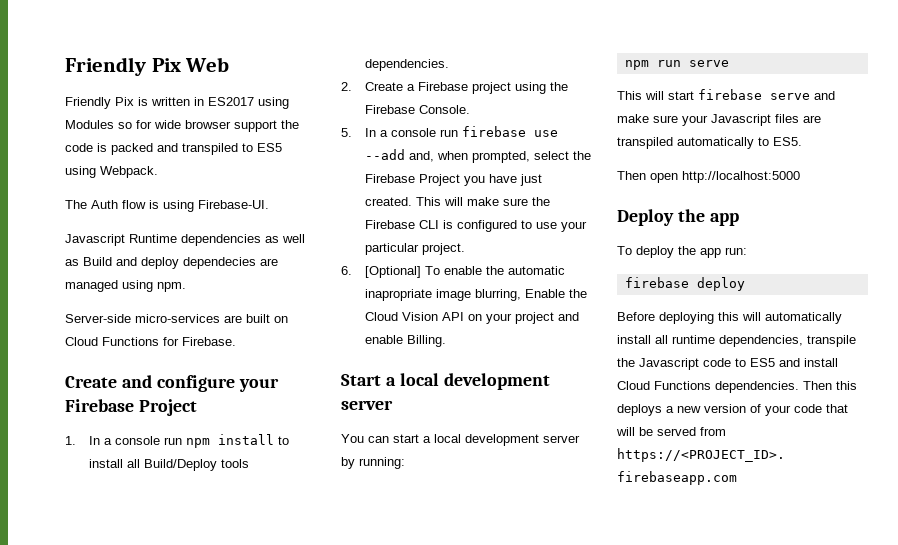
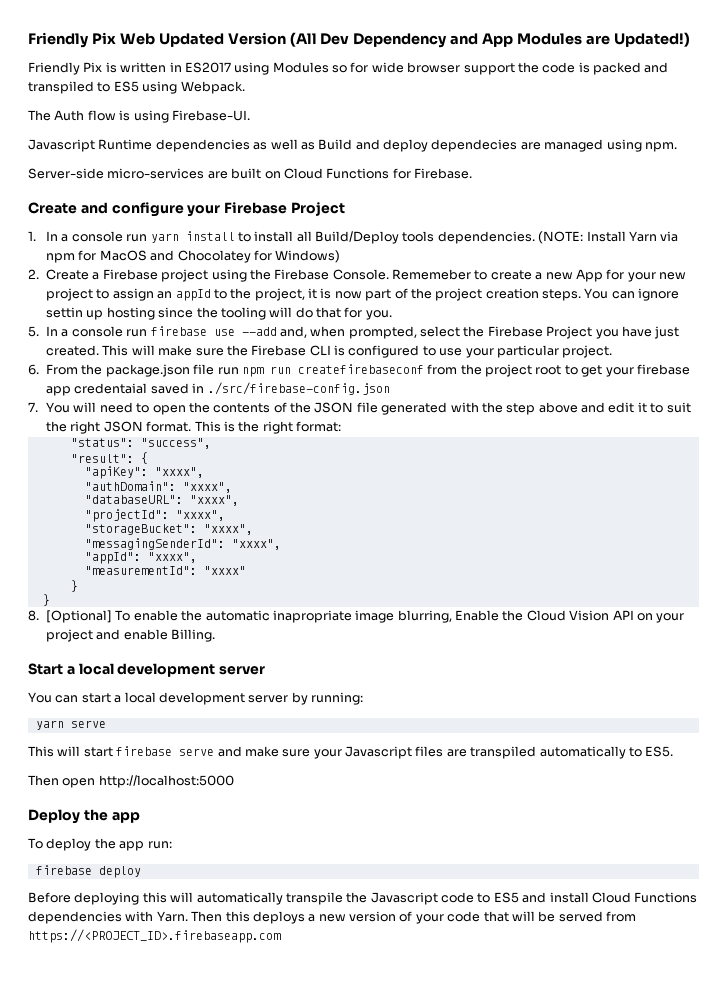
(230, 64) none -> [158,32,690,48] Updated Version (All Dev Dependency and App Modules are Updated!)
[185,438,210,448] npm -> [150,233,179,243] yarn
(449, 65) none -> [538,231,679,244] [46,250,341,263] (NOTE: Install Yarn via npm for MacOS and Chocolatey for Windows)
(470, 109) none -> [392,269,687,282] [46,288,680,301] [46,307,392,320] Rememeber to create a new App for your new project to assign an appId to the project, it is now part of the project creation steps. You can ignore settin up hosting since the tooling will do that for you.
(352, 270) none -> [46,364,690,377] [46,382,390,396] [28,402,691,415] [46,421,342,434] [70,438,211,449] [70,452,148,464] [84,466,204,479] [84,481,232,493] [84,495,239,506] [84,509,225,522] [84,524,253,535] [84,538,281,550] [84,552,197,564] [84,566,246,575] [70,580,78,592] [42,594,50,606] [28,610,39,621] From the package.json file run npm run createfirebaseconf from the project root to get your firebase app credentaial saved in ./src/firebase-config.json // 7. You will need to open the contents of the JSON file generated with the step above and edit it to suit the right JSON format. This is the right format: // "status": "success", // "result": { // "apiKey": "xxxx", // "authDomain": "xxxx", // "databaseURL": "xxxx", // "projectId": "xxxx", // "storageBucket": "xxxx", // "messagingSenderId": "xxxx", // "appId": "xxxx", // "measurementId": "xxxx" // } // } // 8.
[624,60,681,70] npm run -> [35,720,64,730] yarn
[617,335,803,347] install all runtime dependencies, -> (283, 898) none
[715,381,799,393] dependencies. -> [28,911,188,924] dependencies with Yarn.

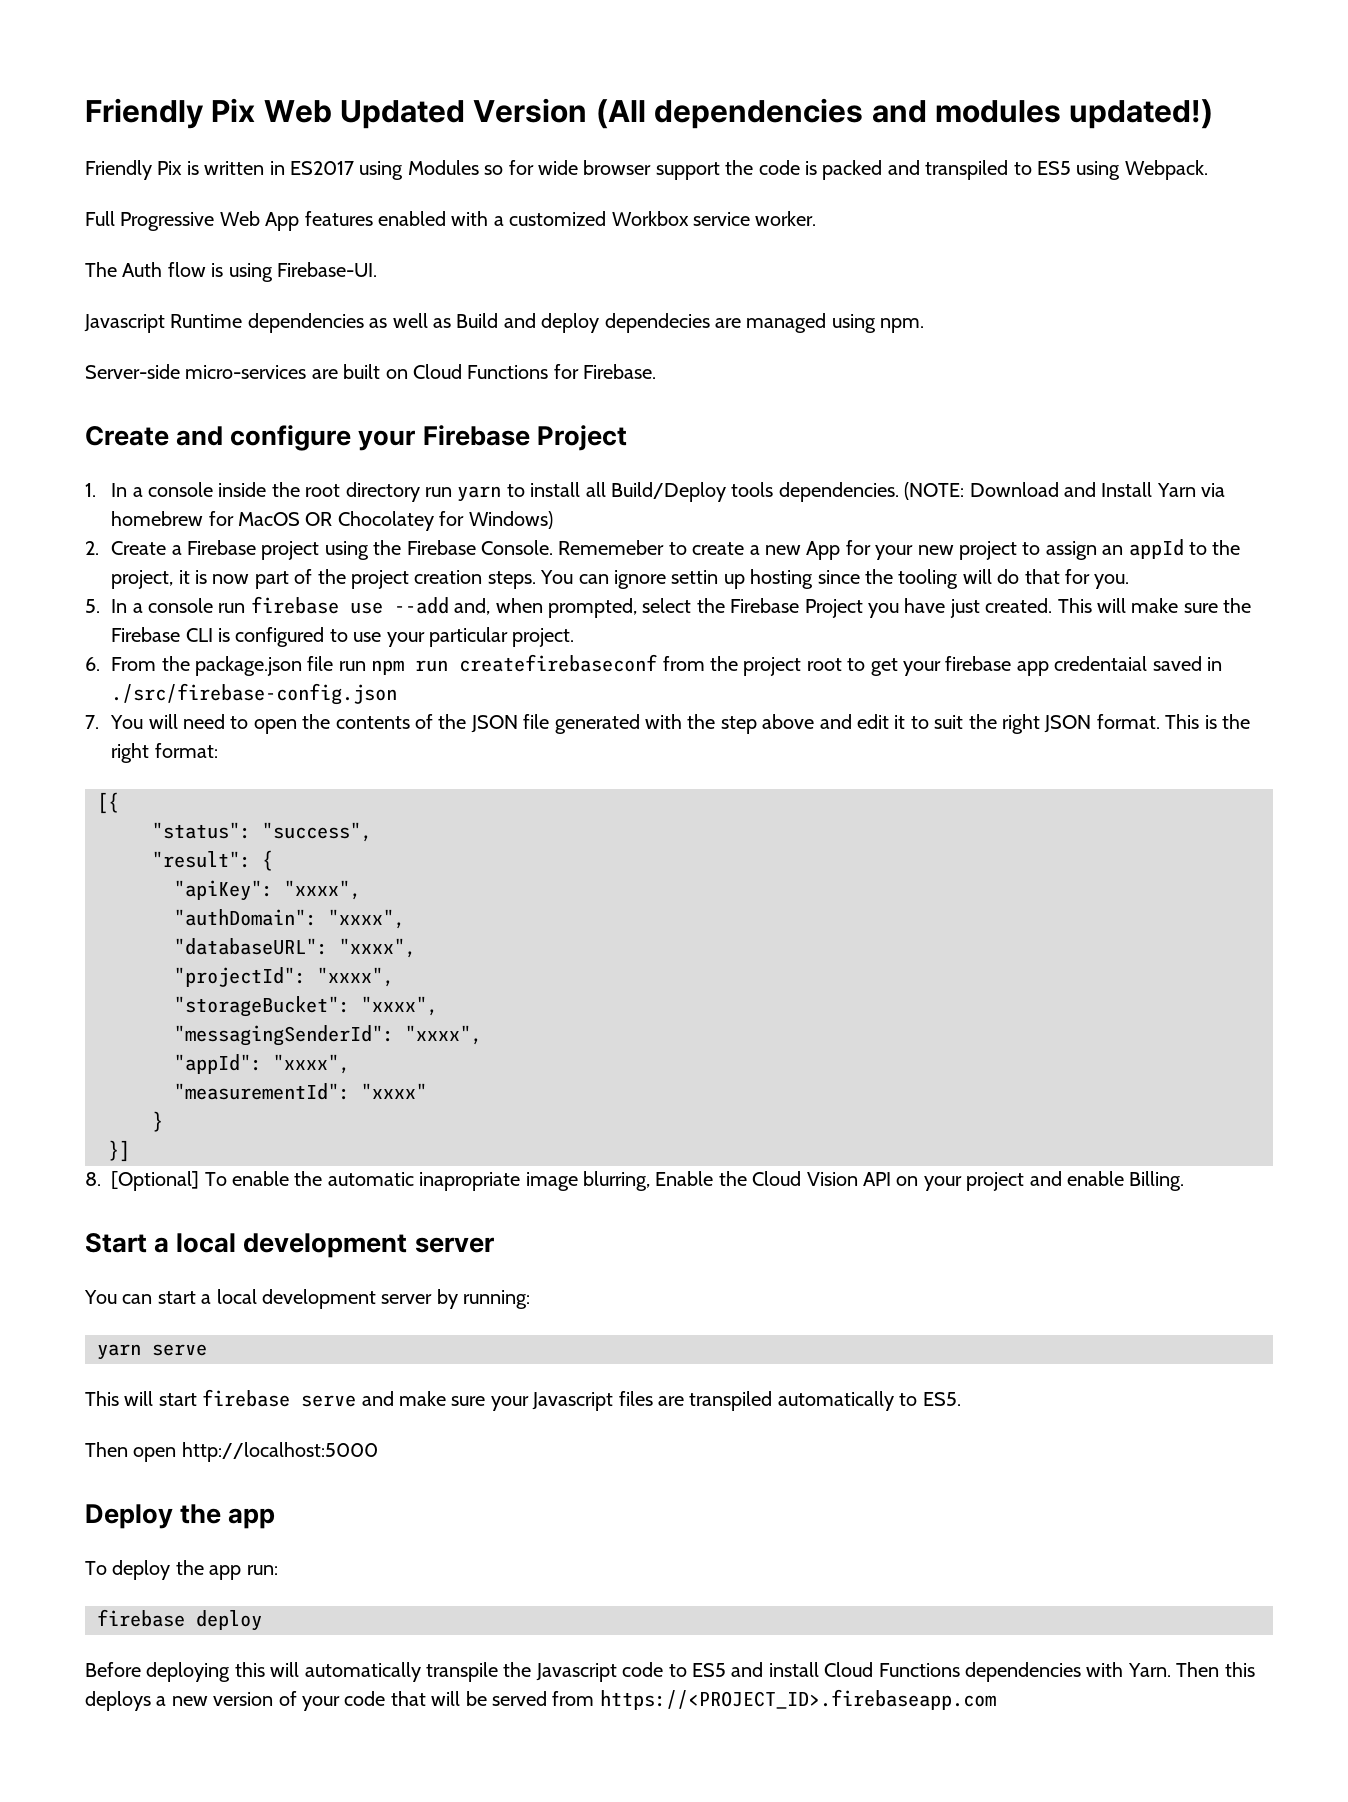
[320,32,690,48] Dev Dependency and App Modules are Updated!) -> [654,98,1214,129] dependencies and modules updated!)
(245, 87) none -> [85,211,817,231] // Full Progressive Web App features enabled with a customized Workbox service worker.
(123, 236) none -> [218,482,420,502] inside the root directory
[185,231,235,241] install -> (502, 494) none
(584, 237) none -> [969,482,1097,497] Download and
[46,253,76,263] npm -> [111,511,204,526] homebrew
[150,250,175,261] and -> [305,512,333,526] OR
(342, 426) none -> [97,792,119,814] // [{
[42,594,50,606] } -> [108,1140,130,1162] }]

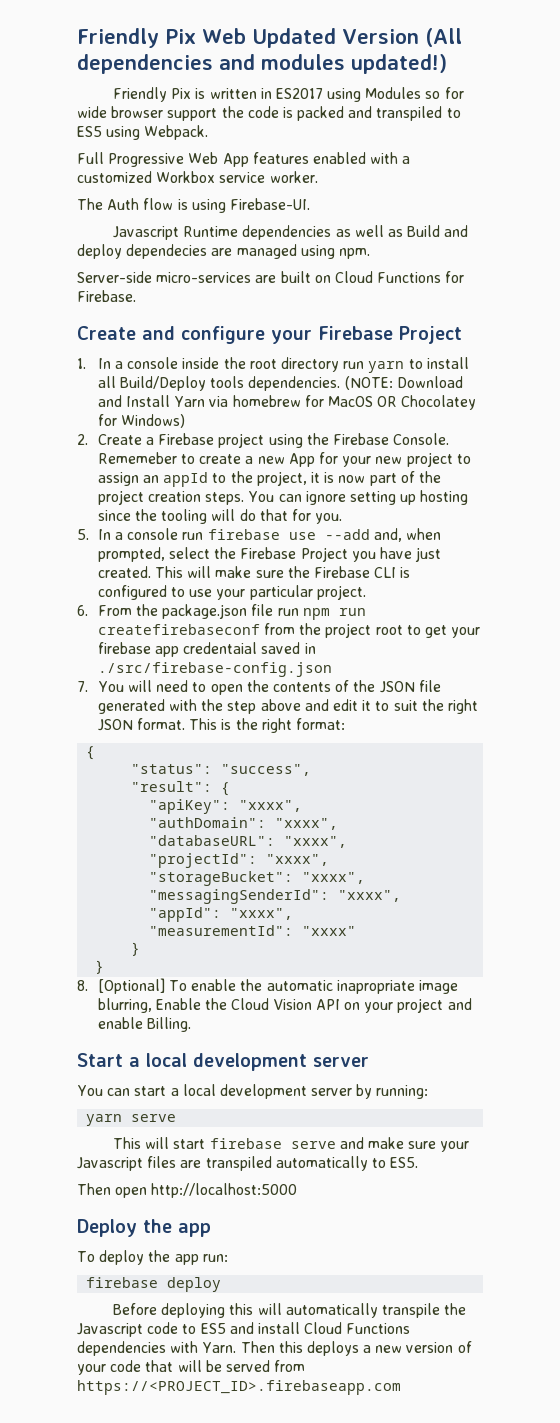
[671,570,719,584] settin -> [349,491,396,505] setting
[97,792,119,814] [{ -> [86,746,96,760] {
[108,1140,130,1162] }] -> [95,960,105,974] }

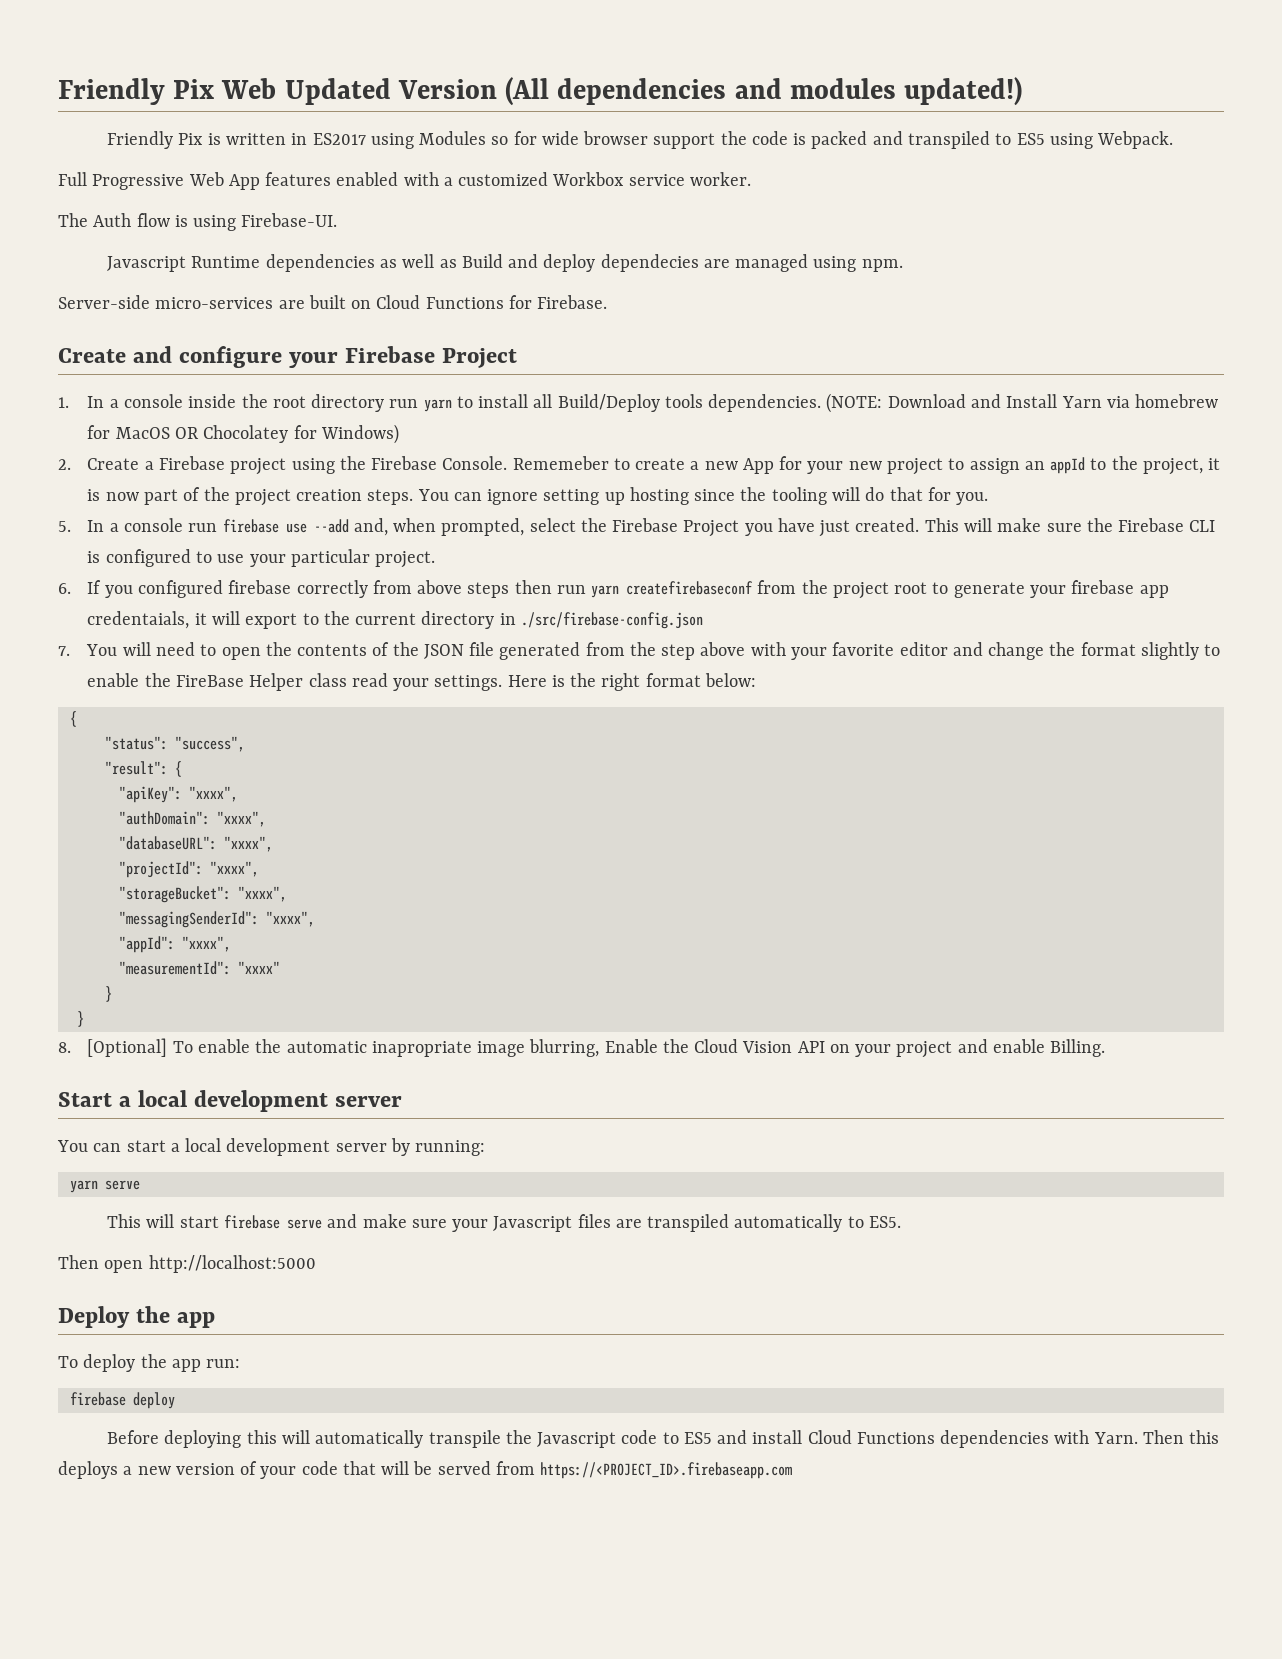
[97,604,366,620] From the package.json file run npm run -> [87,580,620,598] If you configured firebase correctly from above steps then run yarn
[424,625,447,638] get -> [953,582,1025,598] generate
[183,642,301,654] credentaial saved -> [87,611,495,629] credentaials, it will export to the current directory
[169,699,198,711] with -> [585,642,625,656] from
[304,699,478,714] [97,718,218,731] and edit it to suit the right JSON format. This -> [750,642,1221,660] [87,673,547,691] with your favorite editor and change the format slightly to enable the FireBase Helper class read your settings. Here
[295,718,345,730] format: -> [645,673,756,687] format below:

